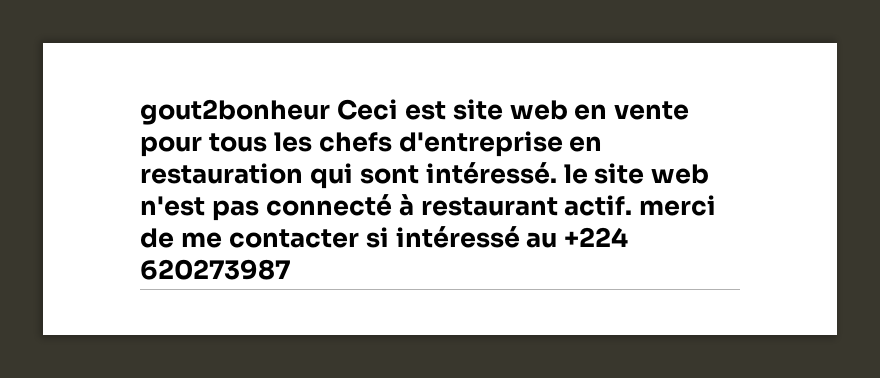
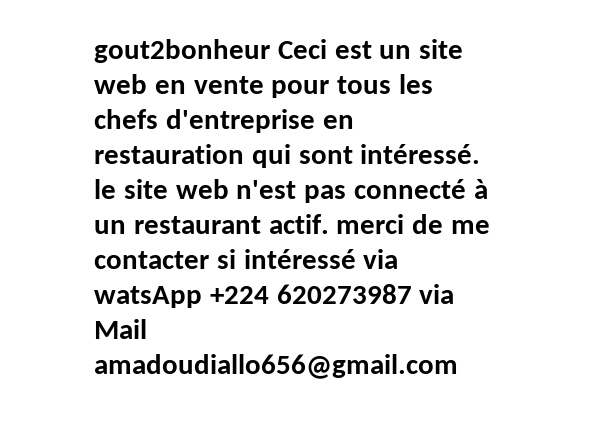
(446, 110) none -> [379,45,412,59] un
(414, 205) none -> [94,220,126,234] un
[526,227,629,248] [140,259,290,280] au +224 620273987 -> [363,249,399,269] [94,284,455,308] [94,319,147,339] [94,354,458,379] via watsApp +224 620273987 via Mail amadoudiallo656@gmail.com

